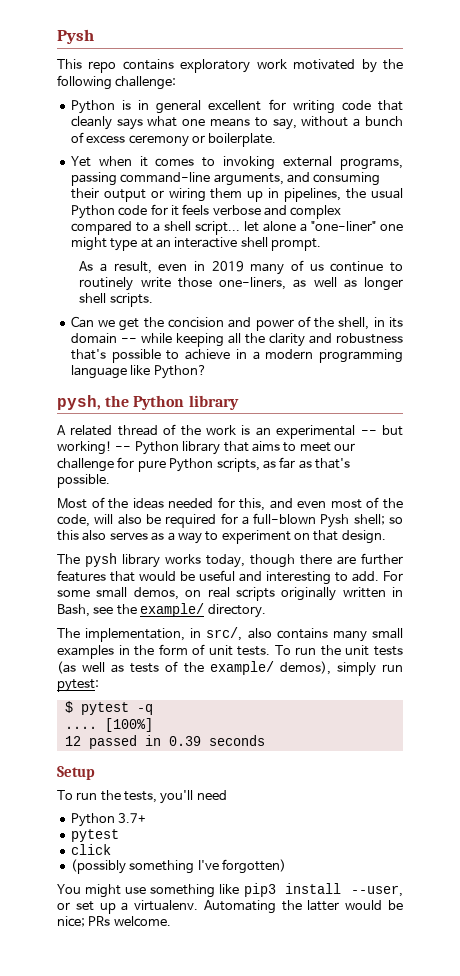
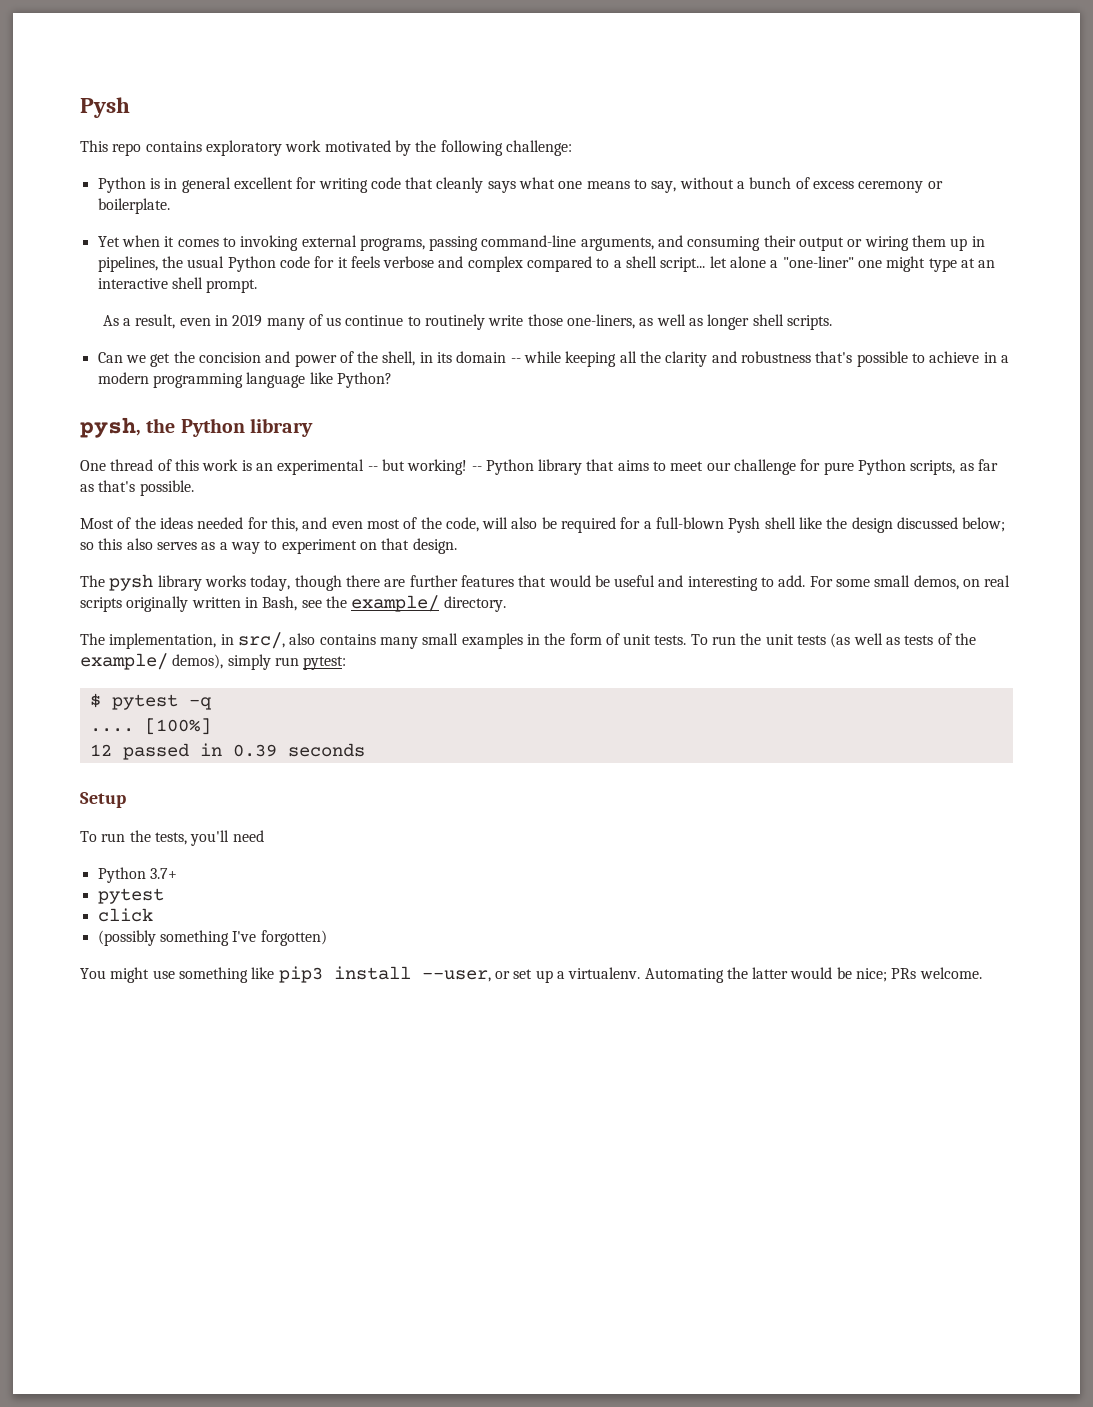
[57,425,113,436] A related -> [80,460,106,471] One
[180,425,201,436] the -> [174,459,199,471] this
[353,514,385,525] shell; -> [764,517,1006,533] shell like the design discussed below;

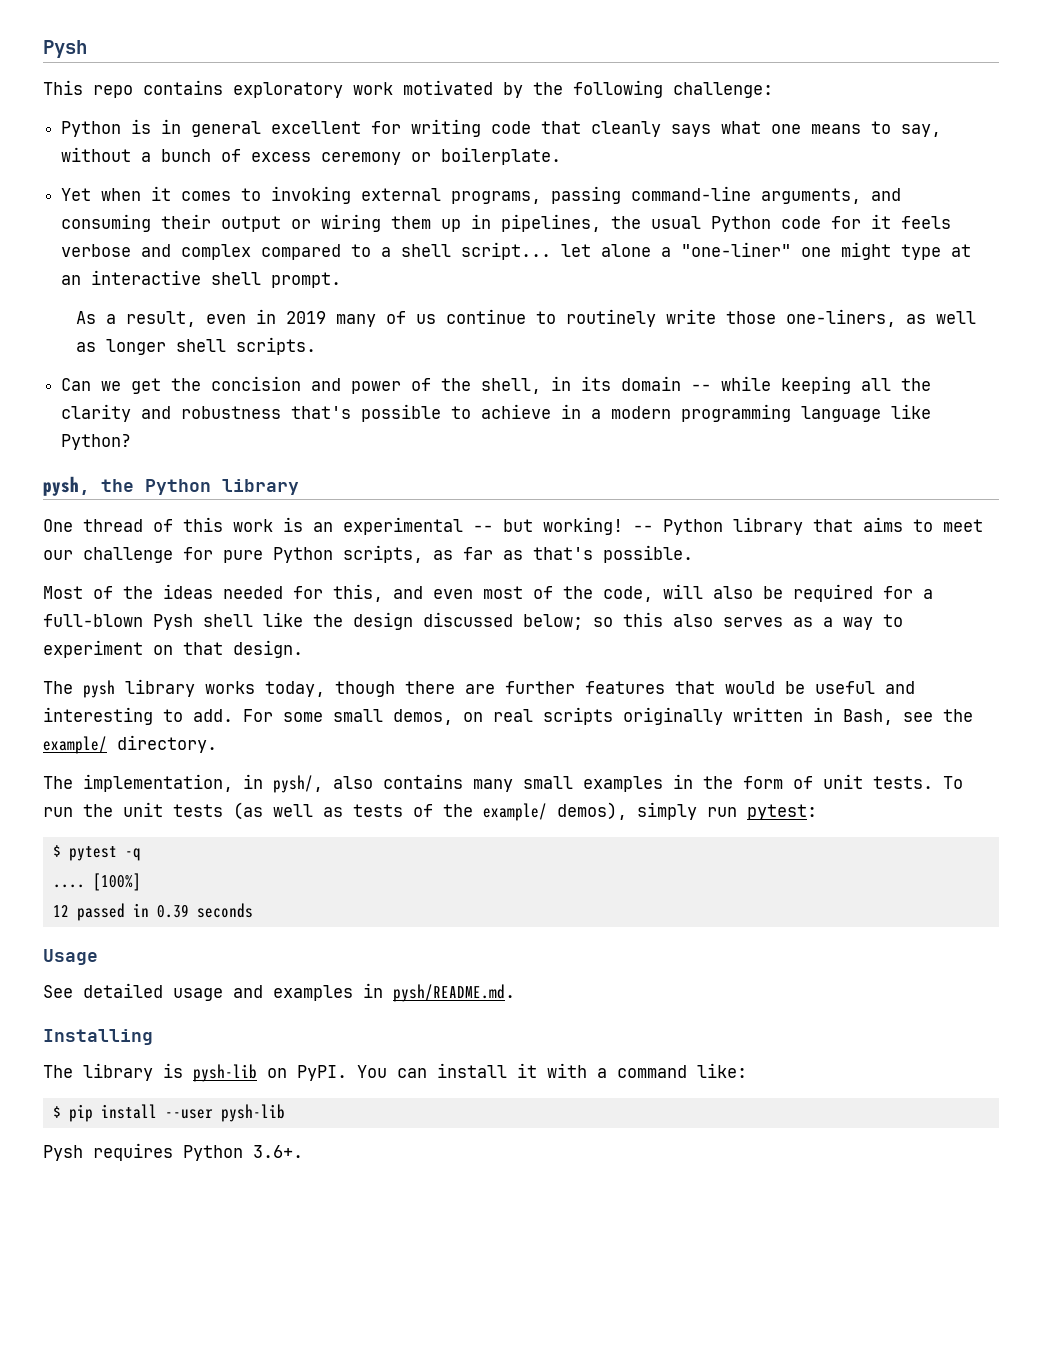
[237,632,285,649] src/, -> [273,775,323,793] pysh/,
[80,792,126,808] [80,830,264,846] [97,867,177,883] [97,888,164,904] [97,908,153,922] [97,930,327,946] [80,966,982,983] Setup // To run the tests, you'll need // Python 3.7+ // pytest // click // (possibly something I've forgotten) // You might use something like pip3 install --user, or set up a virtualenv. Automating the latter would be nice; PRs welcome. -> [43,949,98,965] [43,983,515,1002] [43,1029,153,1045] [43,1063,747,1082] [52,1104,285,1122] [43,1143,303,1161] Usage // See detailed usage and examples in pysh/README.md. // Installing // The library is pysh-lib on PyPI. You can install it with a command like: // $ pip install --user pysh-lib // Pysh requires Python 3.6+.

